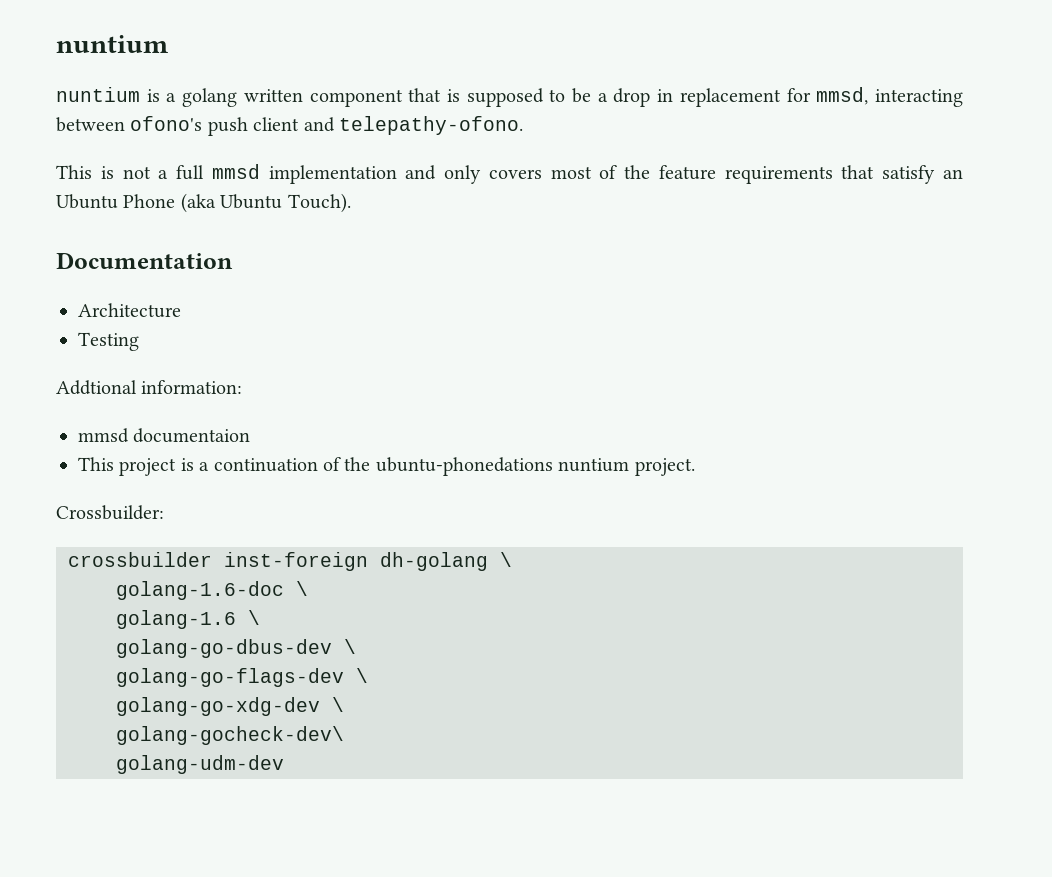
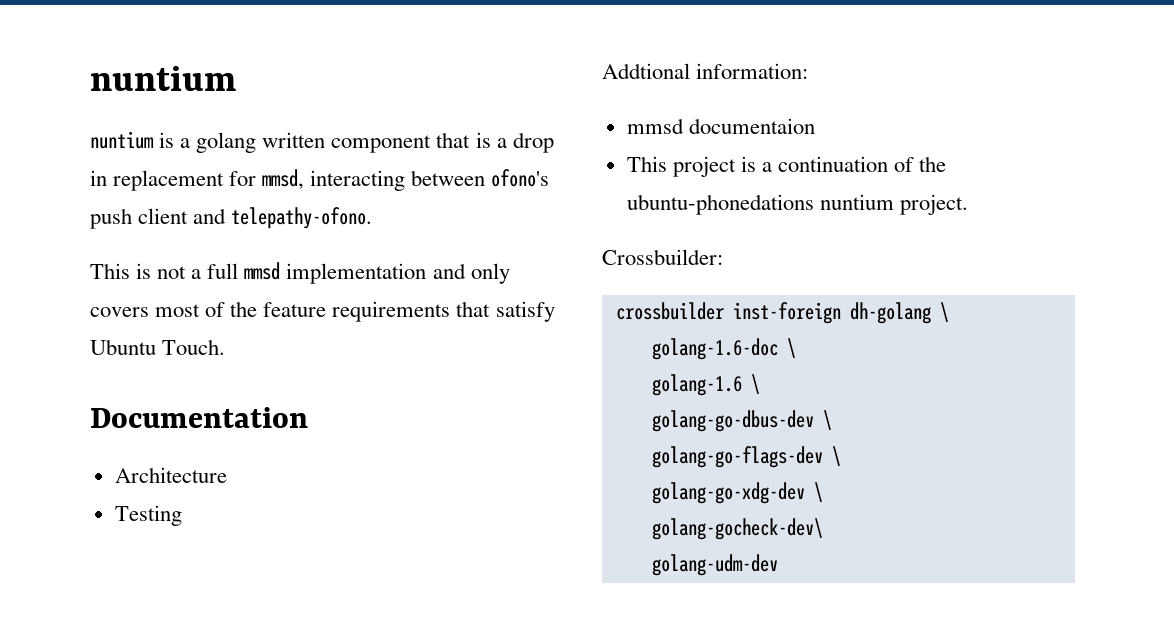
[466,88,592,107] supposed to be -> (491, 140) none
[942,169,963,179] [56,193,351,213] an Ubuntu Phone (aka Ubuntu Touch). -> [90,339,226,355] Ubuntu Touch.

